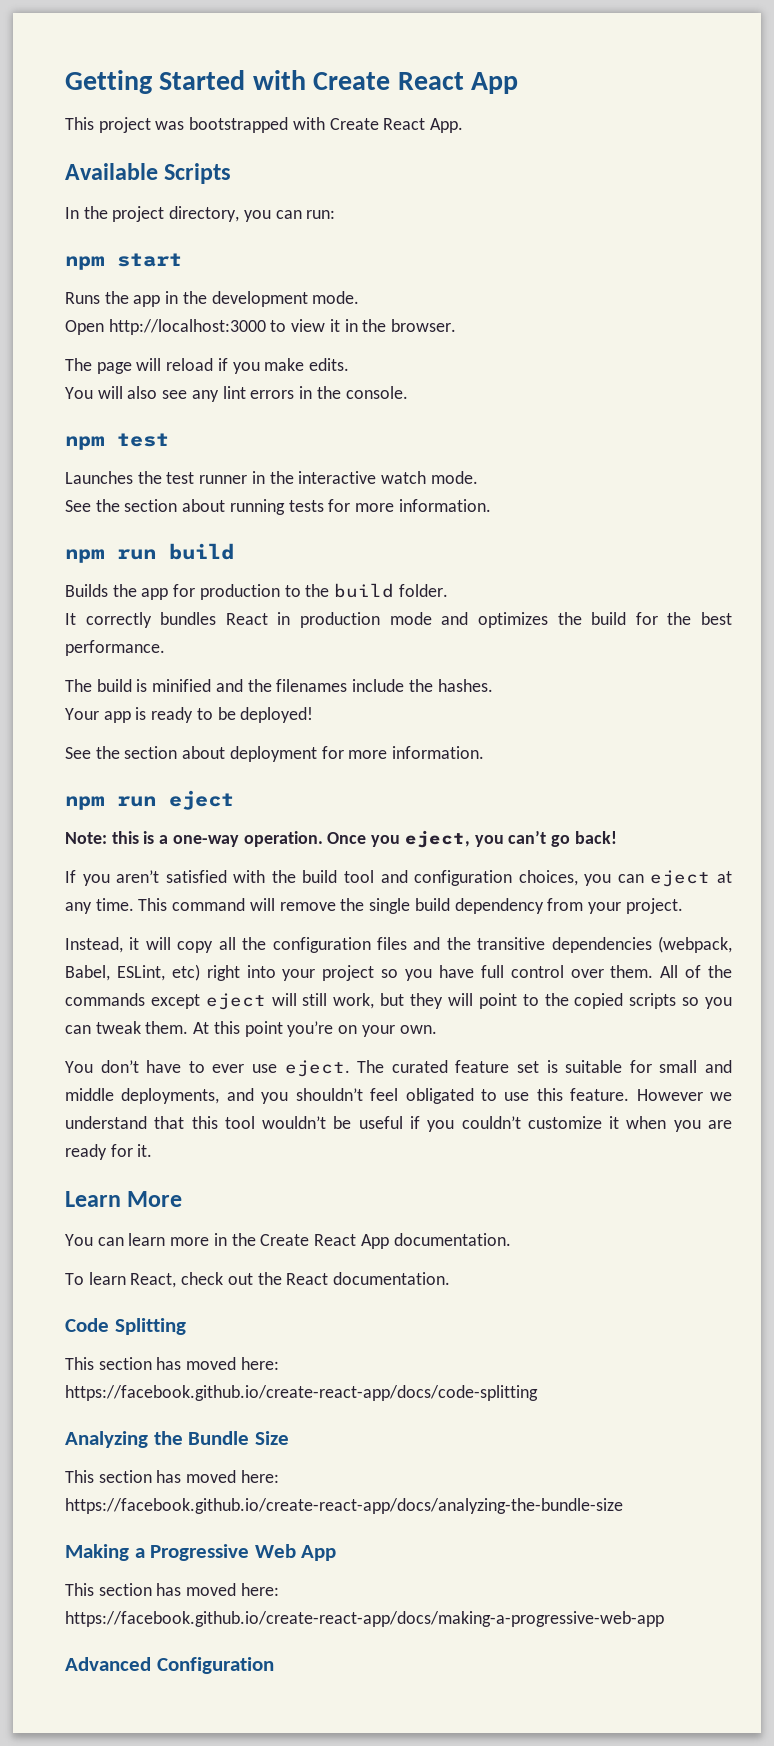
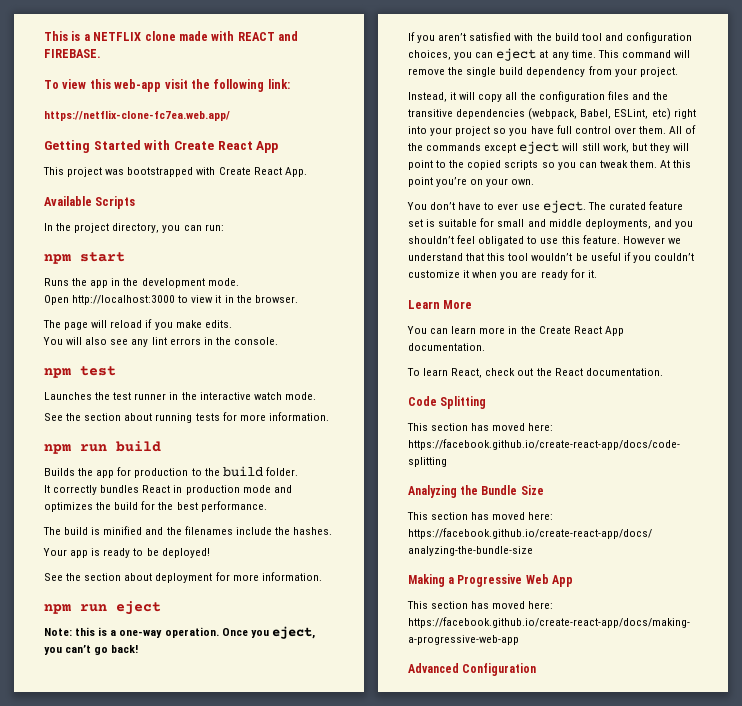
(65, 82) none -> [44,31,298,41] [44,49,101,58] [44,79,290,92] [44,110,230,121] This is a NETFLIX clone made with REACT and FIREBASE. // To view this web-app visit the following link: // https://netflix-clone-fc7ea.web.app/ //

